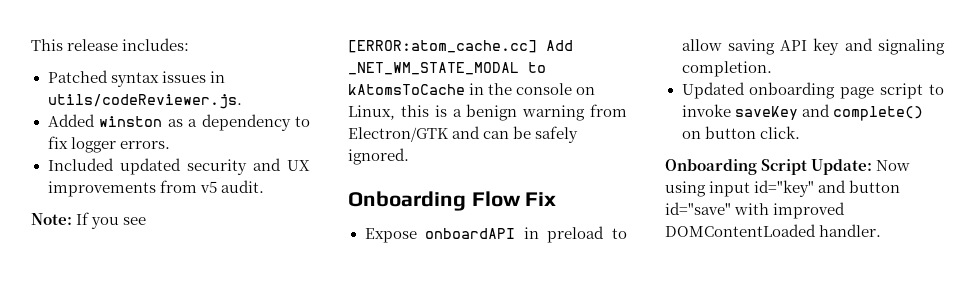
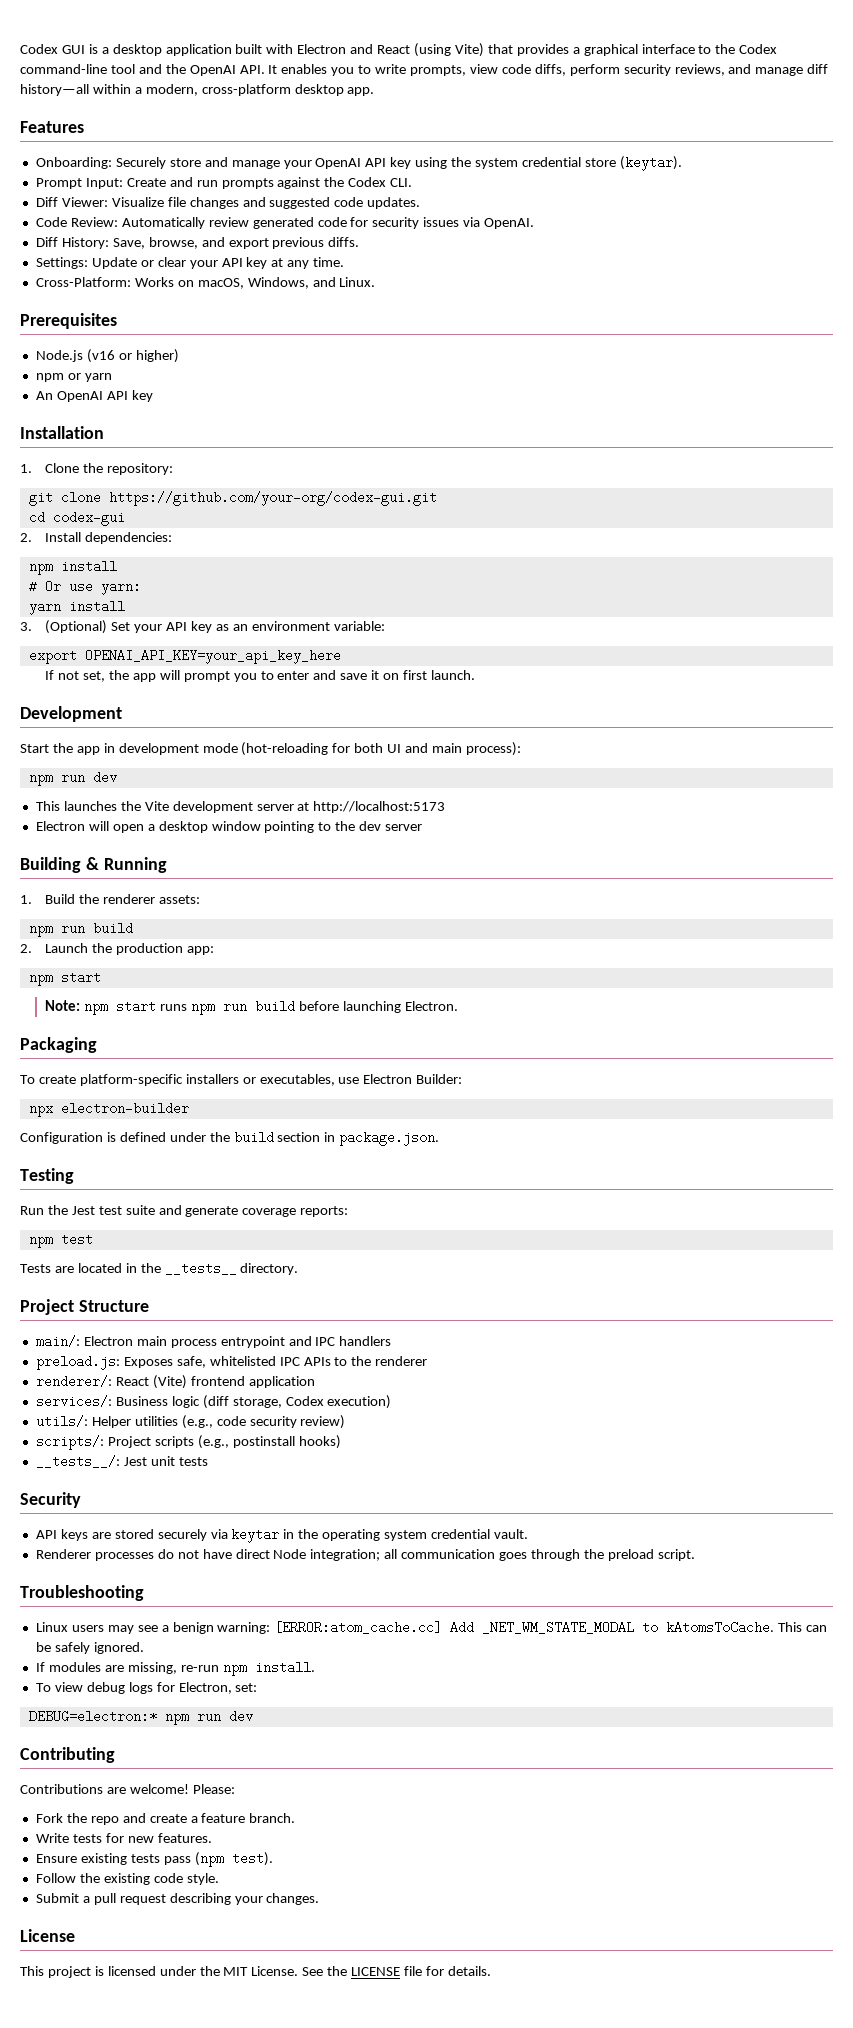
[31,38,190,51] [47,70,225,87] [47,94,242,109] [47,114,310,131] [47,136,170,153] [47,158,310,175] [47,180,264,197] [31,212,147,229] [348,40,573,53] [348,62,546,75] [348,83,596,95] [348,104,627,121] [348,126,579,143] [348,148,409,165] [348,191,557,211] [364,226,627,243] [681,38,945,55] [681,61,772,77] [681,82,944,99] [681,104,923,121] [681,126,800,139] [665,159,911,175] [665,180,901,197] [665,202,846,219] [665,224,882,237] This release includes: // Patched syntax issues in utils/codeReviewer.js. // Added winston as a dependency to fix logger errors. // Included updated security and UX improvements from v5 audit. // Note: If you see [ERROR:atom_cache.cc] Add _NET_WM_STATE_MODAL to kAtomsToCache in the console on Linux, this is a benign warning from Electron/GTK and can be safely ignored. // Onboarding Flow Fix // Expose onboardAPI in preload to allow saving API key and signaling completion. // Updated onboarding page script to invoke saveKey and complete() on button click. // Onboarding Script Update: Now using input id="key" and button id="save" with improved DOMContentLoaded handler. -> [20,43,778,57] [20,64,829,76] [20,84,375,96] [20,121,84,133] [35,156,682,171] [35,177,413,189] [35,197,421,209] [35,217,535,229] [35,237,360,249] [35,257,345,269] [35,277,376,289] [20,313,117,329] [35,349,179,363] [35,373,112,382] [35,390,153,402] [20,426,104,439] [20,463,174,475] [28,491,437,506] [28,511,125,526] [20,532,173,544] [28,560,117,575] [28,580,141,595] [28,600,125,615] [20,620,385,634] [28,649,341,664] [45,670,475,682] [20,706,122,722] [20,742,521,756] [28,771,117,786] [35,801,446,813] [35,821,423,833] [20,857,167,873] [20,894,200,904] [28,922,133,937] [20,943,214,955] [28,971,101,986] [45,1000,458,1015] [20,1037,97,1053] [20,1074,463,1086] [28,1102,189,1117] [20,1131,440,1146] [20,1168,74,1184] [20,1205,349,1217] [28,1233,93,1248] [20,1262,299,1275] [20,1299,149,1315] [35,1335,392,1348] [35,1355,428,1370] [35,1375,315,1389] [35,1395,392,1409] [35,1415,346,1429] [35,1435,341,1450] [35,1455,208,1468] [20,1492,81,1508] [35,1528,528,1543] [35,1549,695,1561] [20,1585,144,1601] [35,1621,828,1634] [35,1642,144,1654] [35,1661,315,1676] [35,1682,258,1694] [28,1710,253,1725] [20,1747,115,1763] [20,1784,235,1794] [35,1813,296,1825] [35,1833,212,1843] [35,1852,273,1867] [35,1873,219,1885] [35,1893,320,1905] [20,1929,75,1942] [20,1966,491,1978] Codex GUI is a desktop application built with Electron and React (using Vite) that provides a graphical interface to the Codex command-line tool and the OpenAI API. It enables you to write prompts, view code diffs, perform security reviews, and manage diff history—all within a modern, cross-platform desktop app. // Features // Onboarding: Securely store and manage your OpenAI API key using the system credential store (keytar). // Prompt Input: Create and run prompts against the Codex CLI. // Diff Viewer: Visualize file changes and suggested code updates. // Code Review: Automatically review generated code for security issues via OpenAI. // Diff History: Save, browse, and export previous diffs. // Settings: Update or clear your API key at any time. // Cross-Platform: Works on macOS, Windows, and Linux. // Prerequisites // Node.js (v16 or higher) // npm or yarn // An OpenAI API key // Installation // 1. Clone the repository: // git clone https://github.com/your-org/codex-gui.git // cd codex-gui // 2. Install dependencies: // npm install // # Or use yarn: // yarn install // 3. (Optional) Set your API key as an environment variable: // export OPENAI_API_KEY=your_api_key_here // If not set, the app will prompt you to enter and save it on first launch. // Development // Start the app in development mode (hot-reloading for both UI and main process): // npm run dev // This launches the Vite development server at http://localhost:5173 // Electron will open a desktop window pointing to the dev server // Building & Running // 1. Build the renderer assets: // npm run build // 2. Launch the production app: // npm start // Note: npm start runs npm run build before launching Electron. // Packaging // To create platform-specific installers or executables, use Electron Builder: // npx electron-builder // Configuration is defined under the build section in package.json. // Testing // Run the Jest test suite and generate coverage reports: // npm test // Tests are located in the __tests__ directory. // Project Structure // main/: Electron main process entrypoint and IPC handlers // preload.js: Exposes safe, whitelisted IPC APIs to the renderer // renderer/: React (Vite) frontend application // services/: Business logic (diff storage, Codex execution) // utils/: Helper utilities (e.g., code security review) // scripts/: Project scripts (e.g., postinstall hooks) // __tests__/: Jest unit tests // Security // API keys are stored securely via keytar in the operating system credential vault. // Renderer processes do not have direct Node integration; all communication goes through the preload script. // Troubleshooting // Linux users may see a benign warning: [ERROR:atom_cache.cc] Add _NET_WM_STATE_MODAL to kAtomsToCache. This can be safely ignored. // If modules are missing, re-run npm install. // To view debug logs for Electron, set: // DEBUG=electron:* npm run dev // Contributing // Contributions are welcome! Please: // Fork the repo and create a feature branch. // Write tests for new features. // Ensure existing tests pass (npm test). // Follow the existing code style. // Submit a pull request describing your changes. // License // This project is licensed under the MIT License. See the LICENSE file for details.

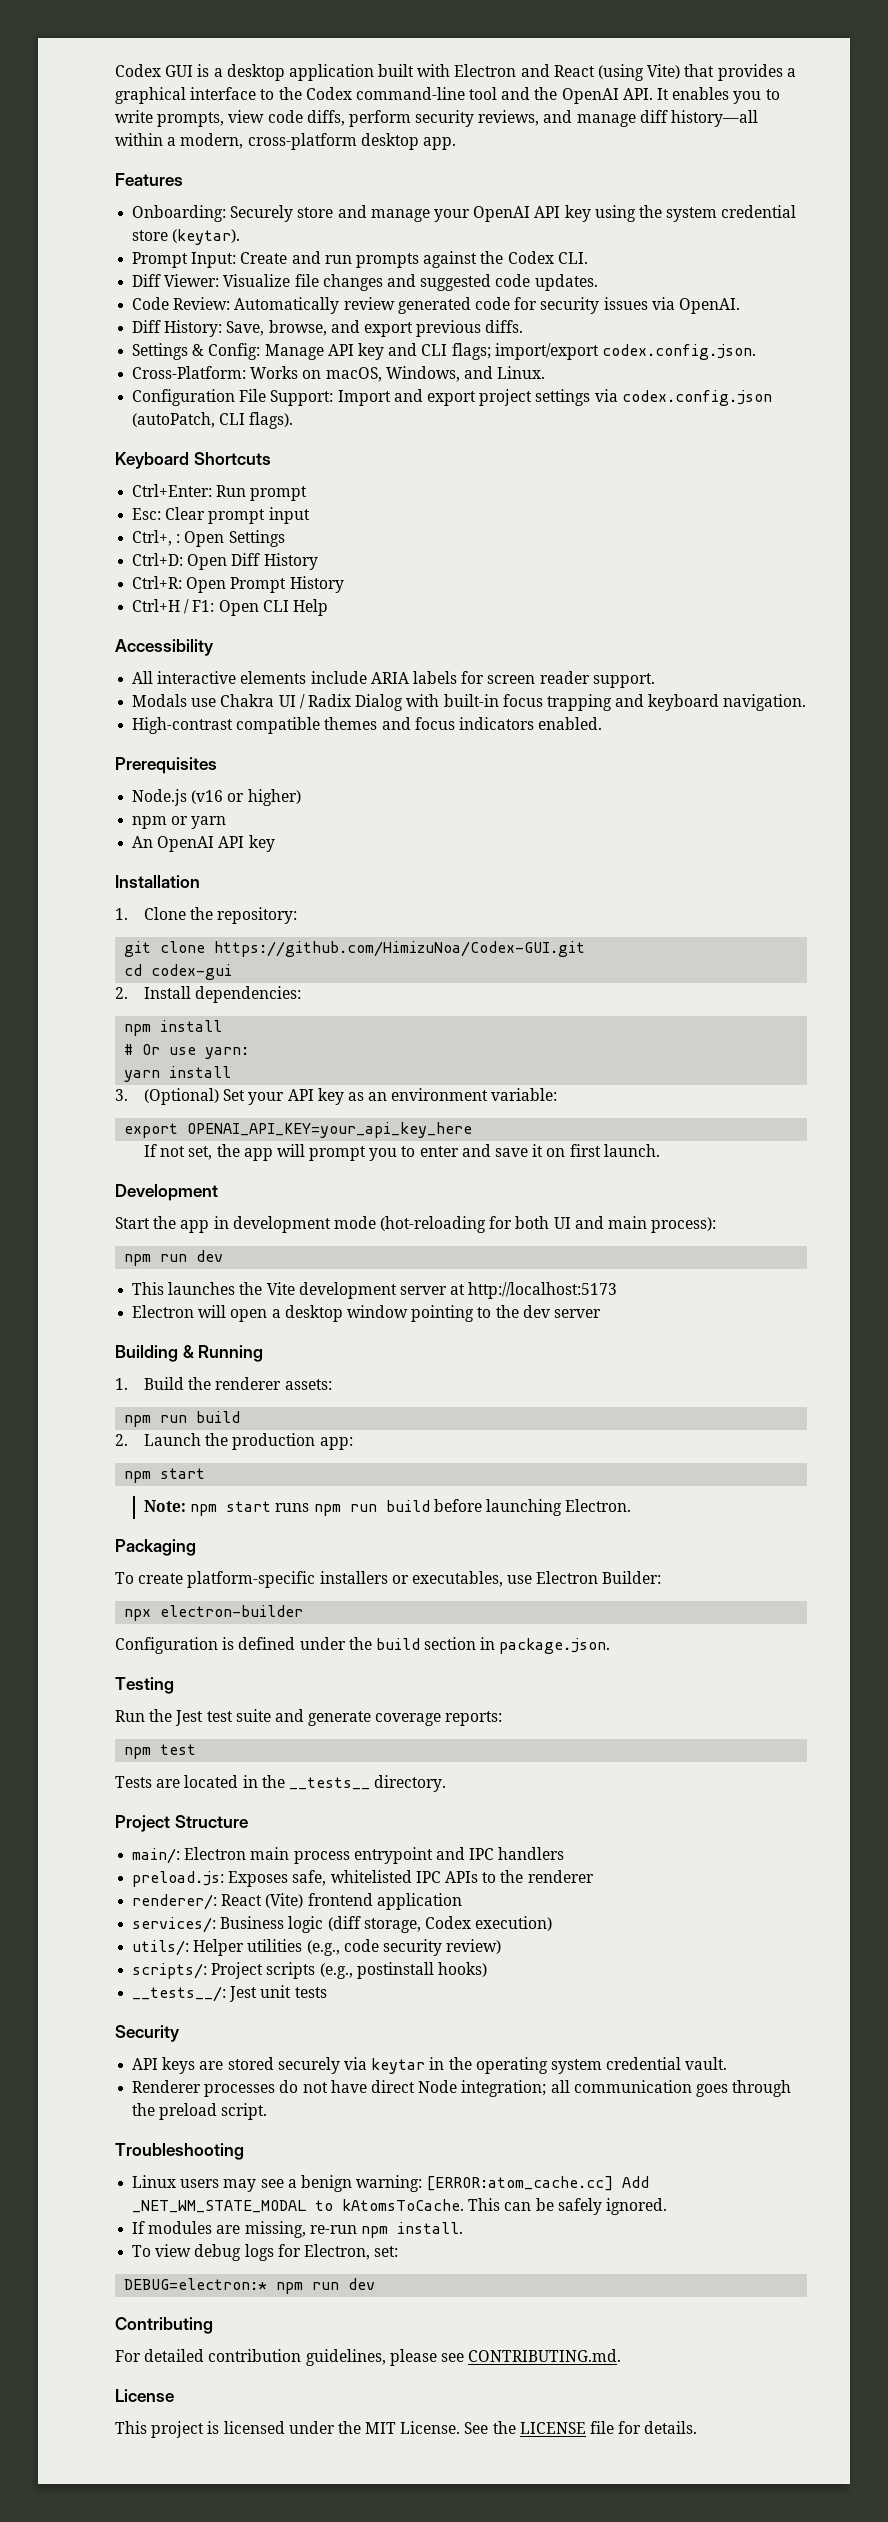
[35,257,345,269] Settings: Update or clear your API key at any time. -> [132,343,756,360] Settings & Config: Manage API key and CLI flags; import/export codex.config.json.
(376, 282) none -> [132,389,772,406] [132,412,294,429] [115,452,271,469] [132,484,308,501] [132,507,310,524] [132,530,285,547] [132,553,318,570] [132,576,344,593] [132,599,328,616] [115,639,214,656] [132,671,655,688] [132,694,807,711] [132,717,603,734] // Configuration File Support: Import and export project settings via codex.config.json (autoPatch, CLI flags). // Keyboard Shortcuts // Ctrl+Enter: Run prompt // Esc: Clear prompt input // Ctrl+, : Open Settings // Ctrl+D: Open Diff History // Ctrl+R: Open Prompt History // Ctrl+H / F1: Open CLI Help // Accessibility // All interactive elements include ARIA labels for screen reader support. // Modals use Chakra UI / Radix Dialog with built-in focus trapping and keyboard navigation. // High-contrast compatible themes and focus indicators enabled.
[108,491,437,506] https://github.com/your-org/codex-gui.git -> [214,941,586,957] https://github.com/HimizuNoa/Codex-GUI.git
[20,1784,235,1794] [35,1813,296,1825] [35,1833,212,1843] [35,1852,273,1867] [35,1873,219,1885] [35,1893,320,1905] Contributions are welcome! Please: // Fork the repo and create a feature branch. // Write tests for new features. // Ensure existing tests pass (npm test). // Follow the existing code style. // Submit a pull request describing your changes. -> [115,2349,622,2366] For detailed contribution guidelines, please see CONTRIBUTING.md.

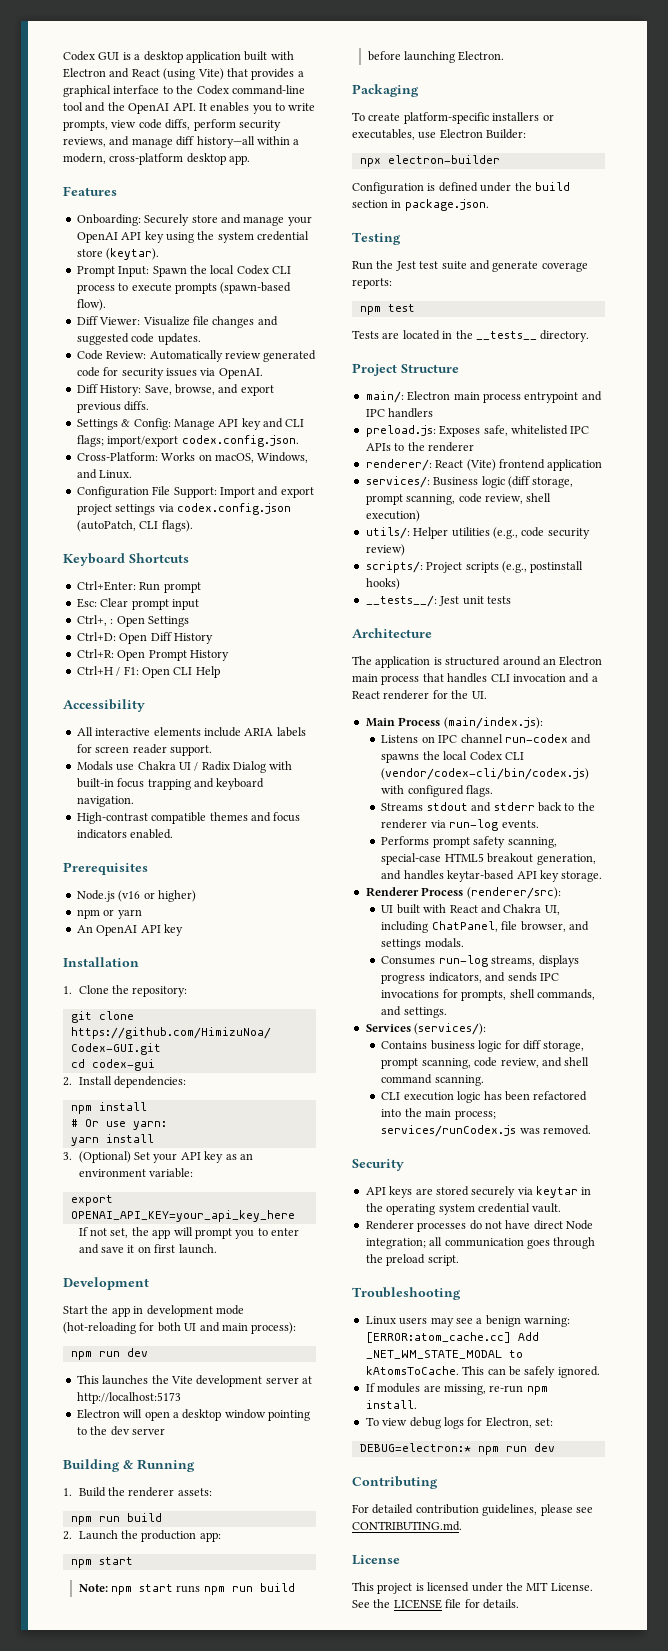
[240,251,588,268] Create and run prompts against the Codex CLI. -> [152,265,291,277] [76,282,292,294] [76,299,106,311] Spawn the local Codex CLI process to execute prompts (spawn-based flow).
[424,1916,471,1929] Codex -> [365,493,552,505] prompt scanning, code review, shell
(327, 1992) none -> [352,628,432,638] [352,656,603,668] [352,673,598,685] [352,690,487,700] [365,717,543,729] [381,734,592,744] [381,751,524,763] [381,768,590,780] [381,785,494,797] [381,802,595,812] [381,819,539,831] [381,836,557,848] [381,853,596,865] [381,870,603,882] [365,887,561,899] [381,904,560,915] [381,921,589,933] [381,938,464,950] [381,955,579,967] [381,972,559,984] [381,989,595,1001] [381,1006,447,1018] [365,1023,487,1035] [381,1040,585,1052] [381,1057,590,1069] [381,1074,484,1086] [381,1091,588,1103] [381,1108,496,1120] [381,1125,592,1137] // Architecture // The application is structured around an Electron main process that handles CLI invocation and a React renderer for the UI. // Main Process (main/index.js): // Listens on IPC channel run-codex and spawns the local Codex CLI (vendor/codex-cli/bin/codex.js) with configured flags. // Streams stdout and stderr back to the renderer via run-log events. // Performs prompt safety scanning, special-case HTML5 breakout generation, and handles keytar-based API key storage. // Renderer Process (renderer/src): // UI built with React and Chakra UI, including ChatPanel, file browser, and settings modals. // Consumes run-log streams, displays progress indicators, and sends IPC invocations for prompts, shell commands, and settings. // Services (services/): // Contains business logic for diff storage, prompt scanning, code review, and shell command scanning. // CLI execution logic has been refactored into the main process; services/runCodex.js was removed.

